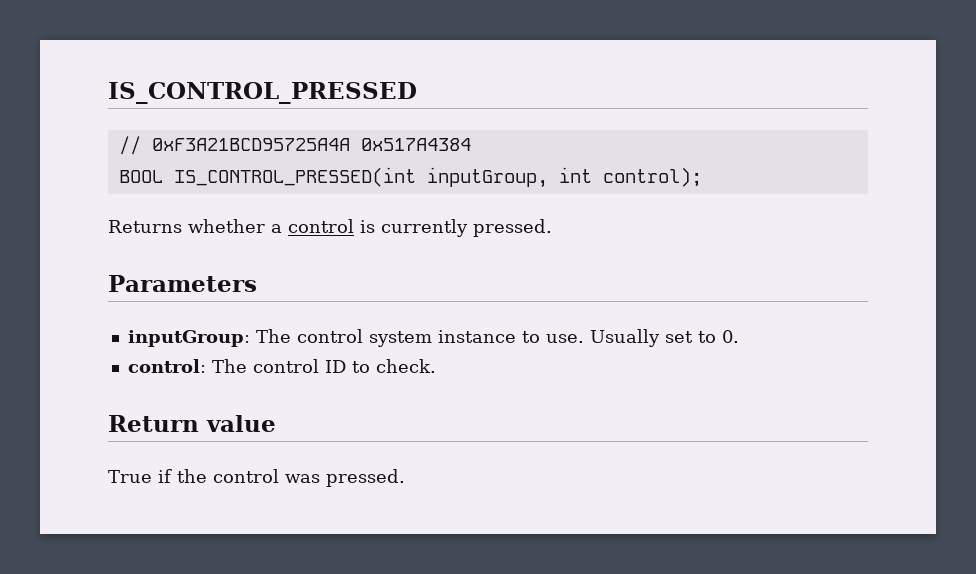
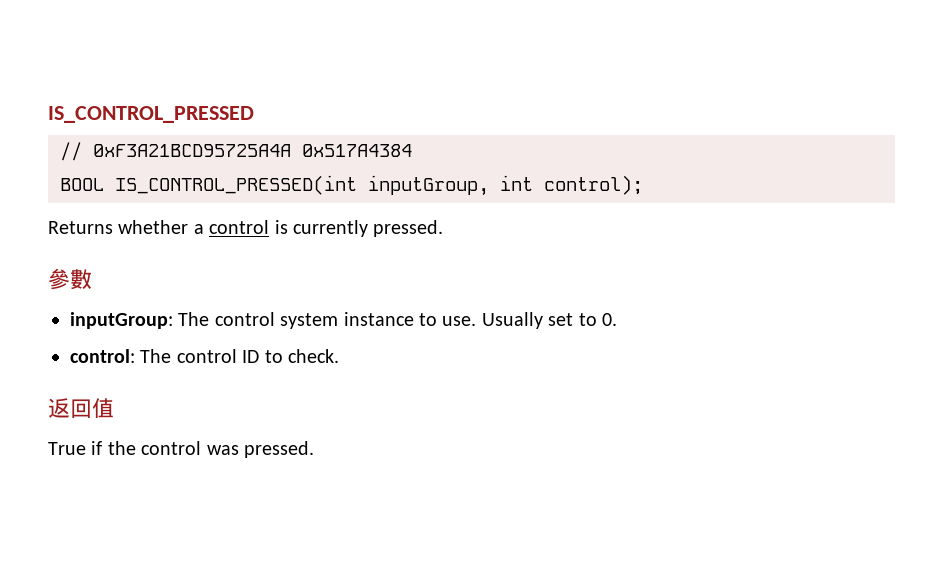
[108,275,257,292] Parameters -> [48,268,92,290] 參數
[108,415,276,432] Return value -> [48,398,114,418] 返回值

